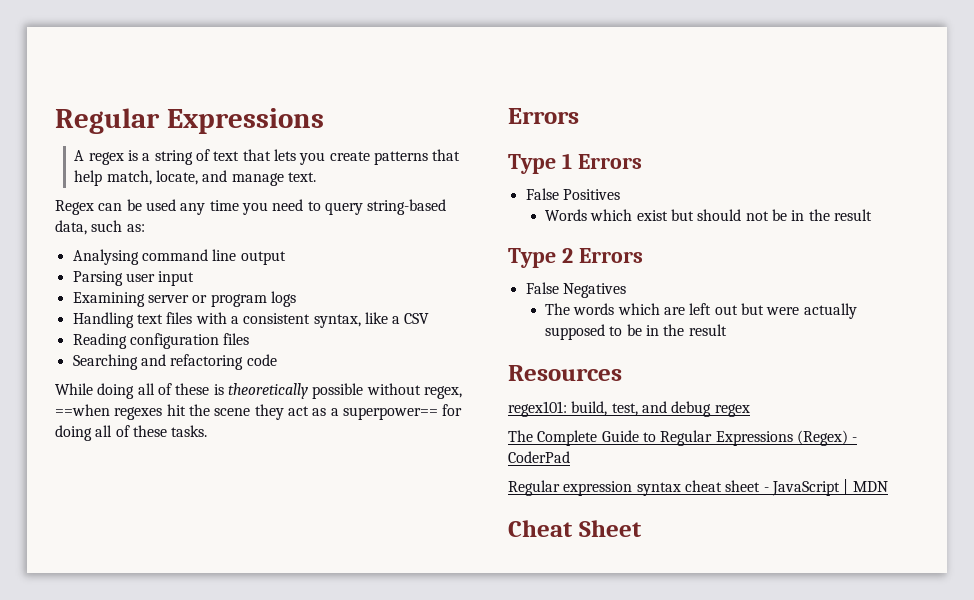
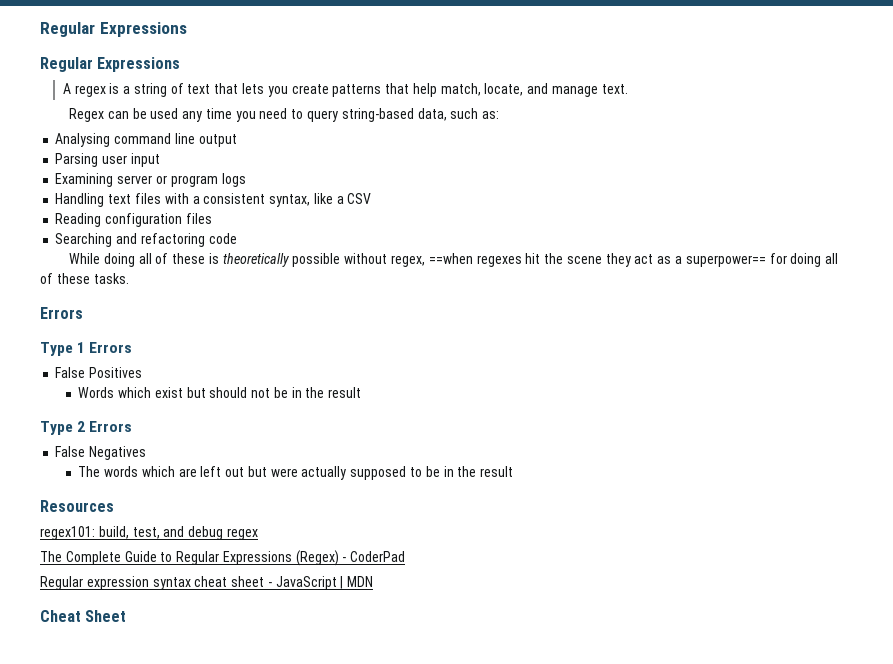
[55,108,324,134] Regular Expressions -> [40,22,187,37] [40,57,181,72] Regular Expressions // Regular Expressions

